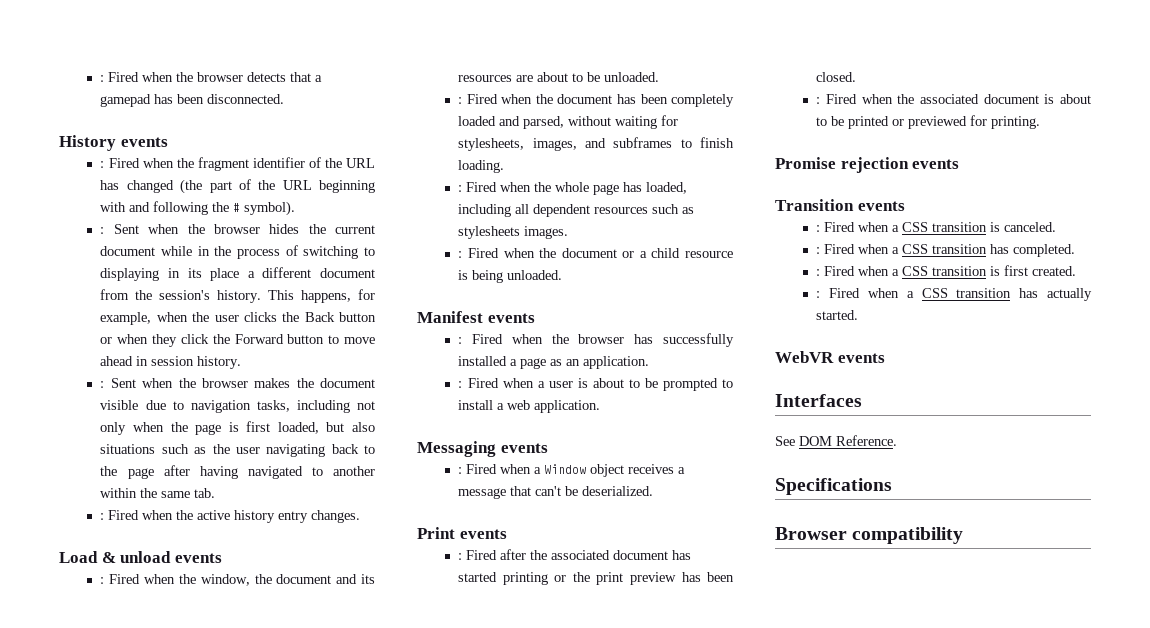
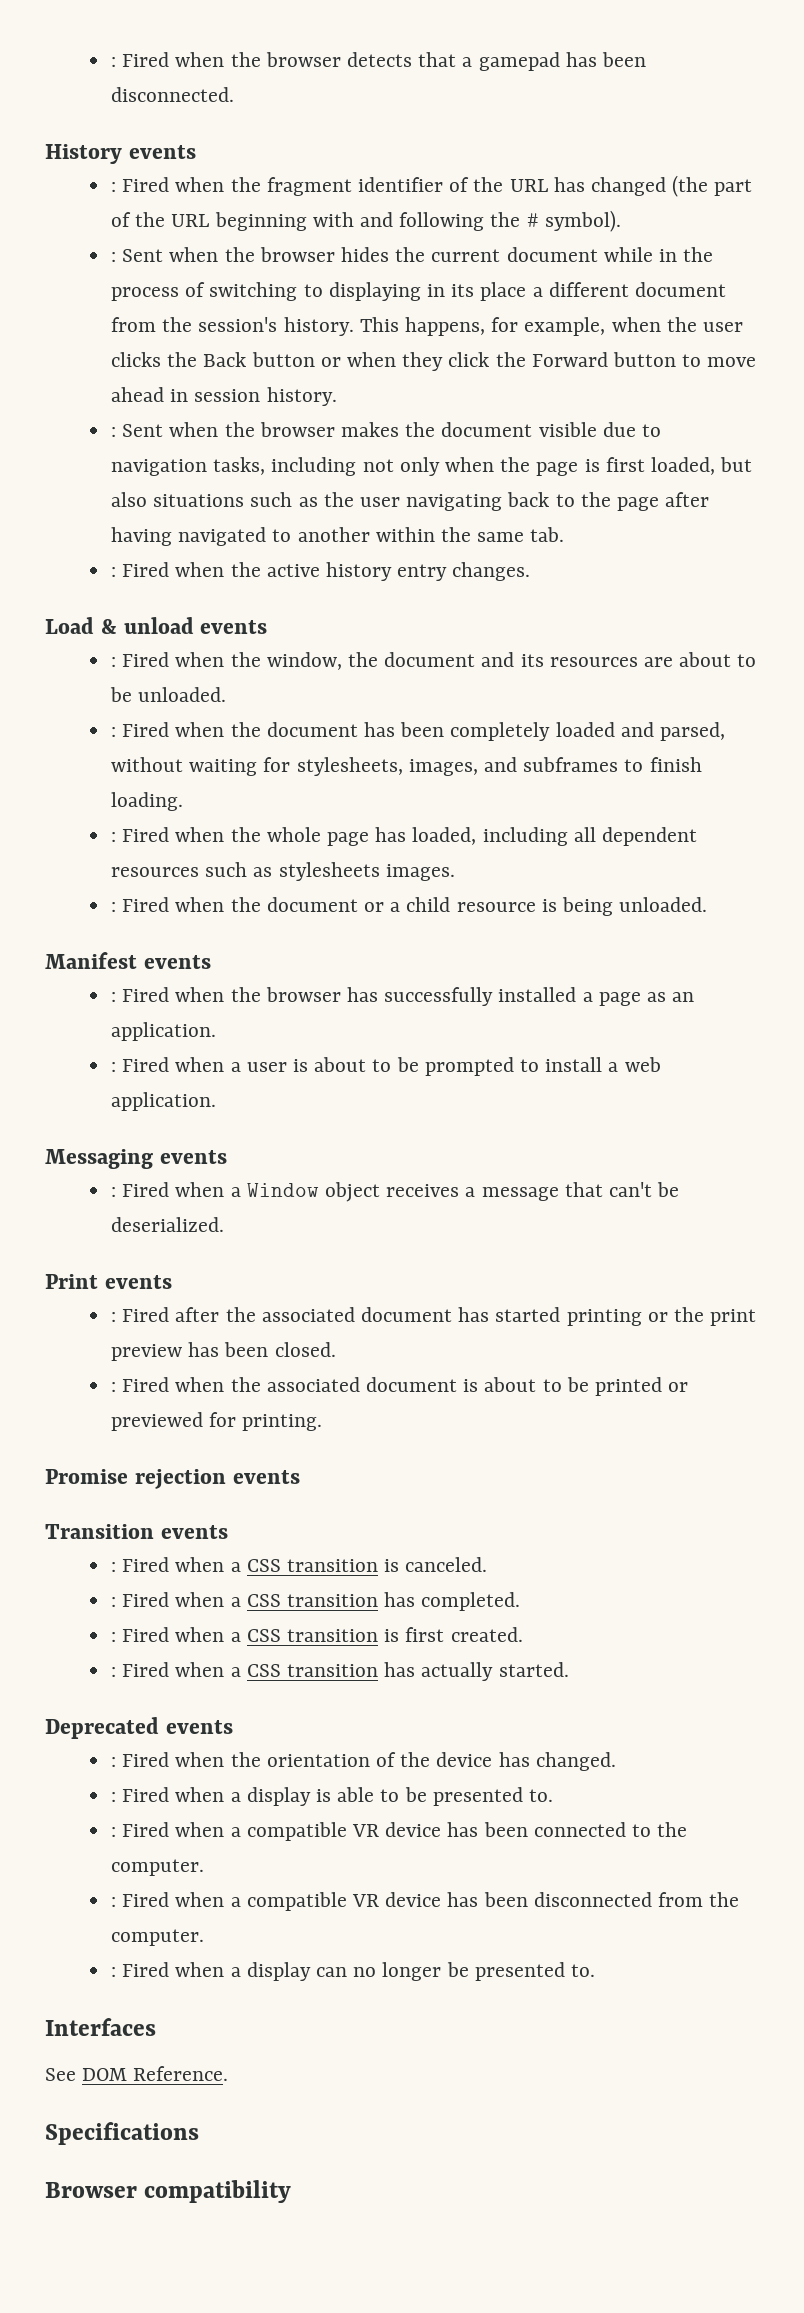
[775,351,885,363] WebVR events -> [45,1717,233,1739] [110,1752,616,1771] [110,1787,554,1806] [110,1822,688,1841] [110,1859,204,1876] [110,1892,740,1911] [110,1929,204,1946] [110,1962,596,1981] Deprecated events // : Fired when the orientation of the device has changed. // : Fired when a display is able to be presented to. // : Fired when a compatible VR device has been connected to the computer. // : Fired when a compatible VR device has been disconnected from the computer. // : Fired when a display can no longer be presented to.

